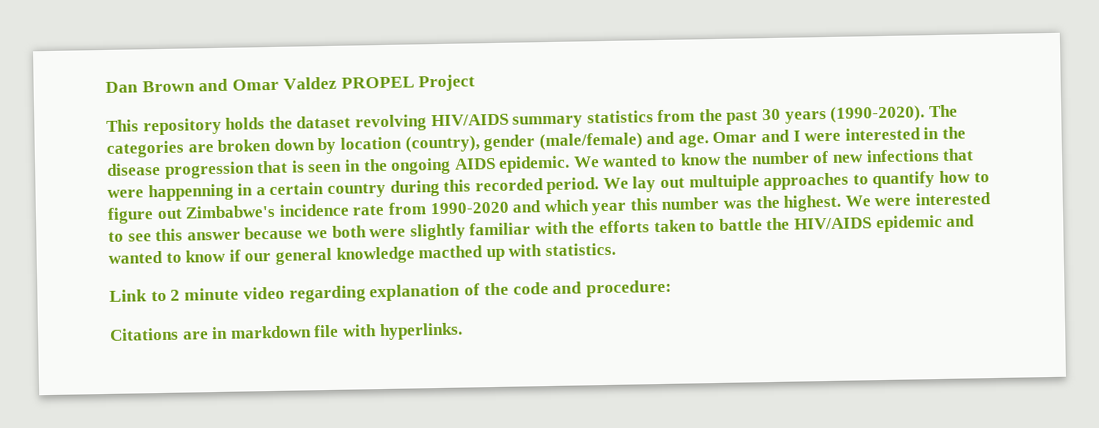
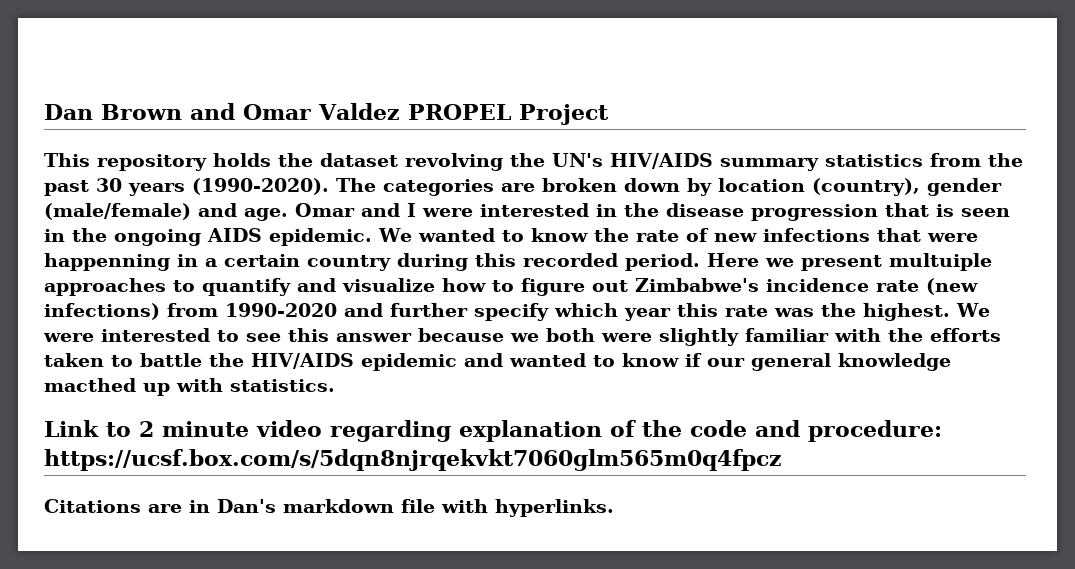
(427, 123) none -> [510,153,603,167] the UN's
[750,151,810,165] number -> [635,230,679,242] rate
[602,176,686,193] We lay out -> [707,253,882,271] Here we present
(936, 180) none -> [297,278,435,292] and visualize
(385, 210) none -> [926,278,978,295] [44,303,160,320] (new infections)
(542, 206) none -> [390,303,549,321] further specify
[661,196,720,210] number -> [725,305,768,317] rate
(672, 288) none -> [44,449,782,471] https://ucsf.box.com/s/5dqn8njrqekvkt7060glm565m0q4fpcz
(229, 333) none -> [217,499,276,513] Dan's

